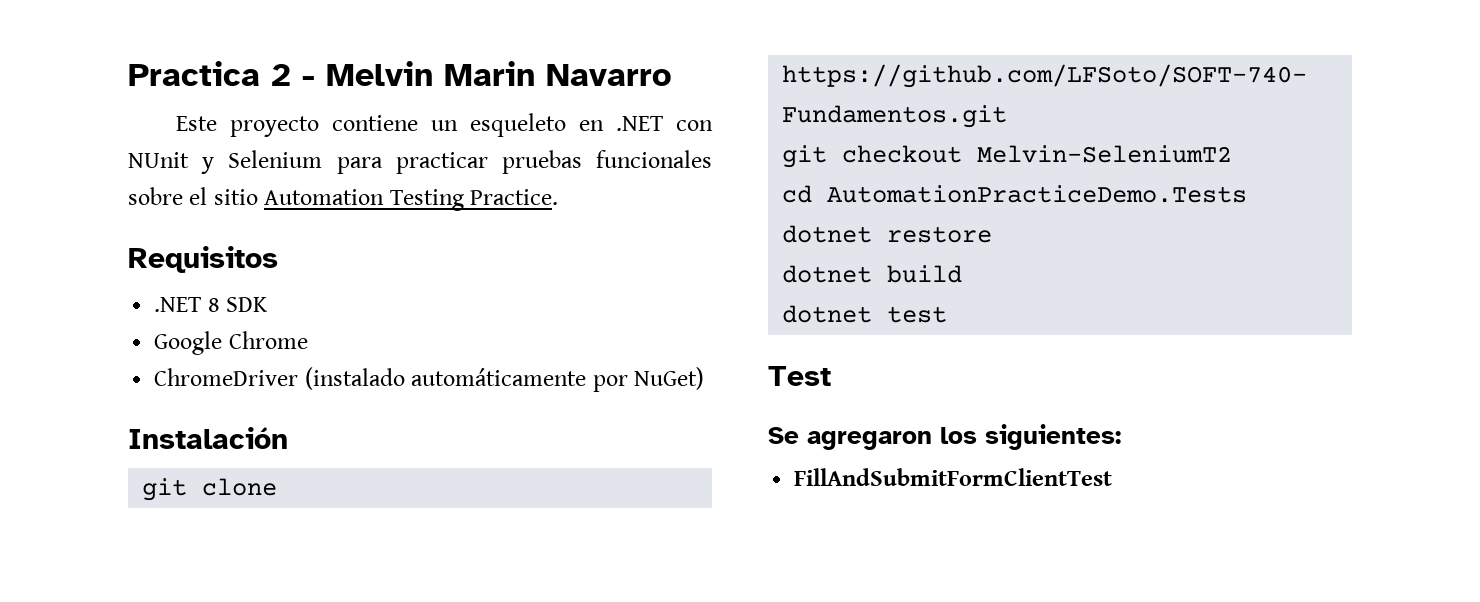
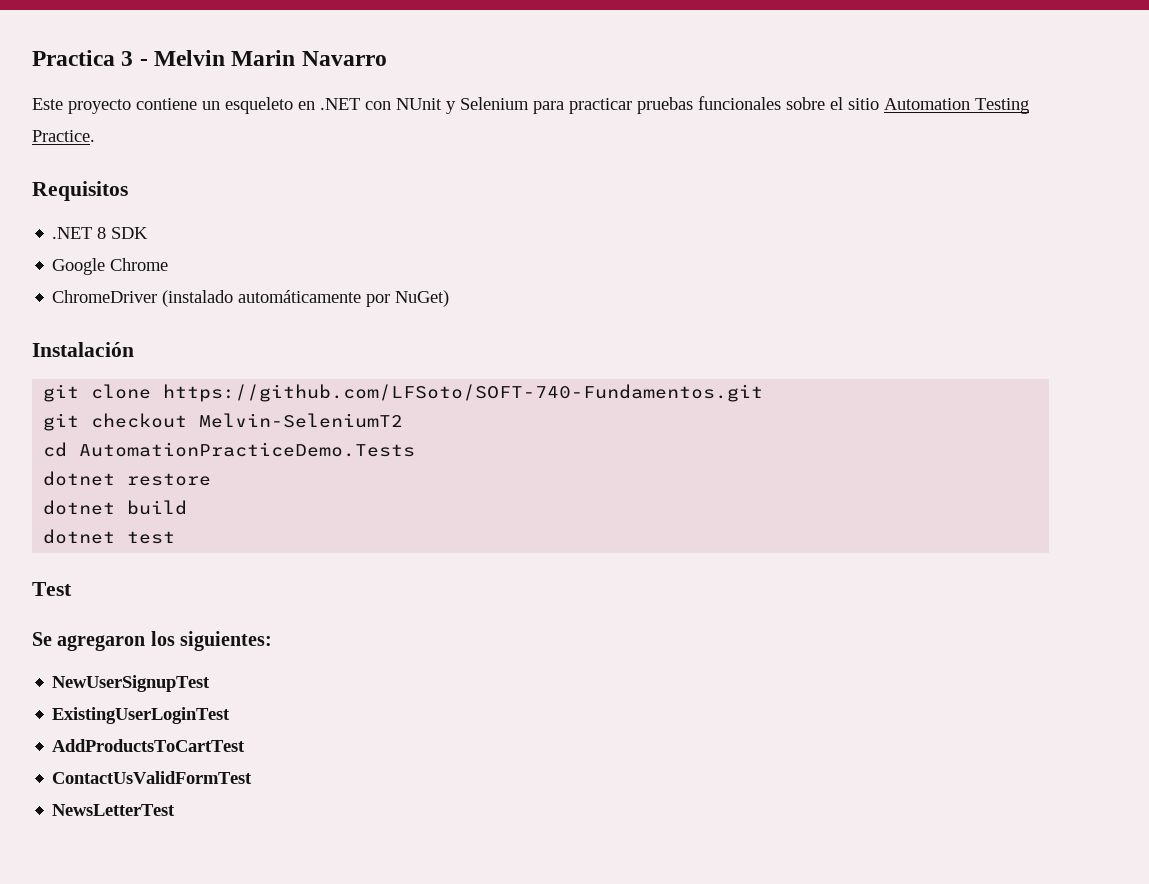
[271,64,291,86] 2 -> [121,51,134,66] 3
[794,468,1113,486] FillAndSubmitFormClientTest -> [52,675,211,692] [52,707,231,724] [52,739,246,752] [52,771,253,784] [52,804,176,816] NewUserSignupTest // ExistingUserLoginTest // AddProductsToCartTest // ContactUsValidFormTest // NewsLetterTest

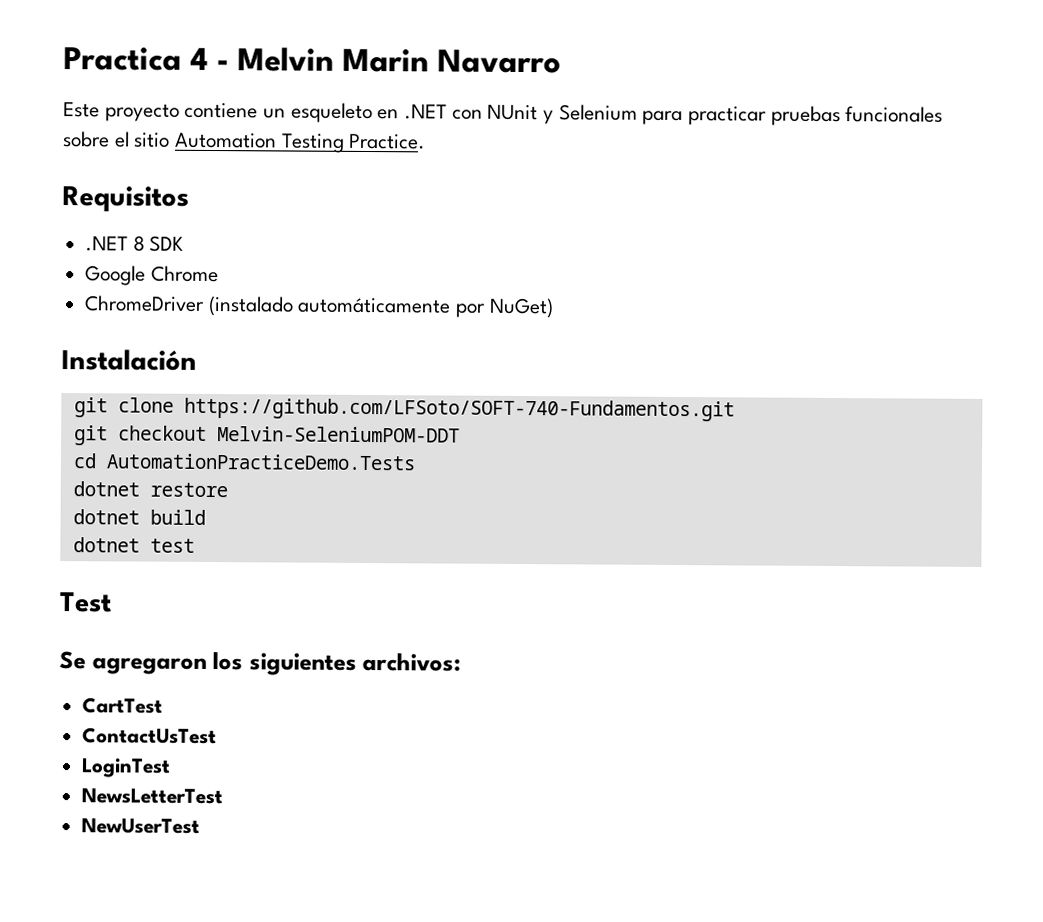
[121,51,134,66] 3 -> [190,47,208,70] 4
[199,413,404,428] Melvin-SeleniumT2 -> [216,426,460,443] Melvin-SeleniumPOM-DDT
[180,631,273,651] [52,675,211,692] [52,707,231,724] [52,739,246,752] [52,771,253,784] siguientes: // NewUserSignupTest // ExistingUserLoginTest // AddProductsToCartTest // ContactUsValidFormTest -> [248,652,462,676] [82,697,164,714] [82,727,218,745] [81,758,172,778] siguientes archivos: // CartTest // ContactUsTest // LoginTest
(176, 810) none -> [81,818,201,834] // NewUserTest

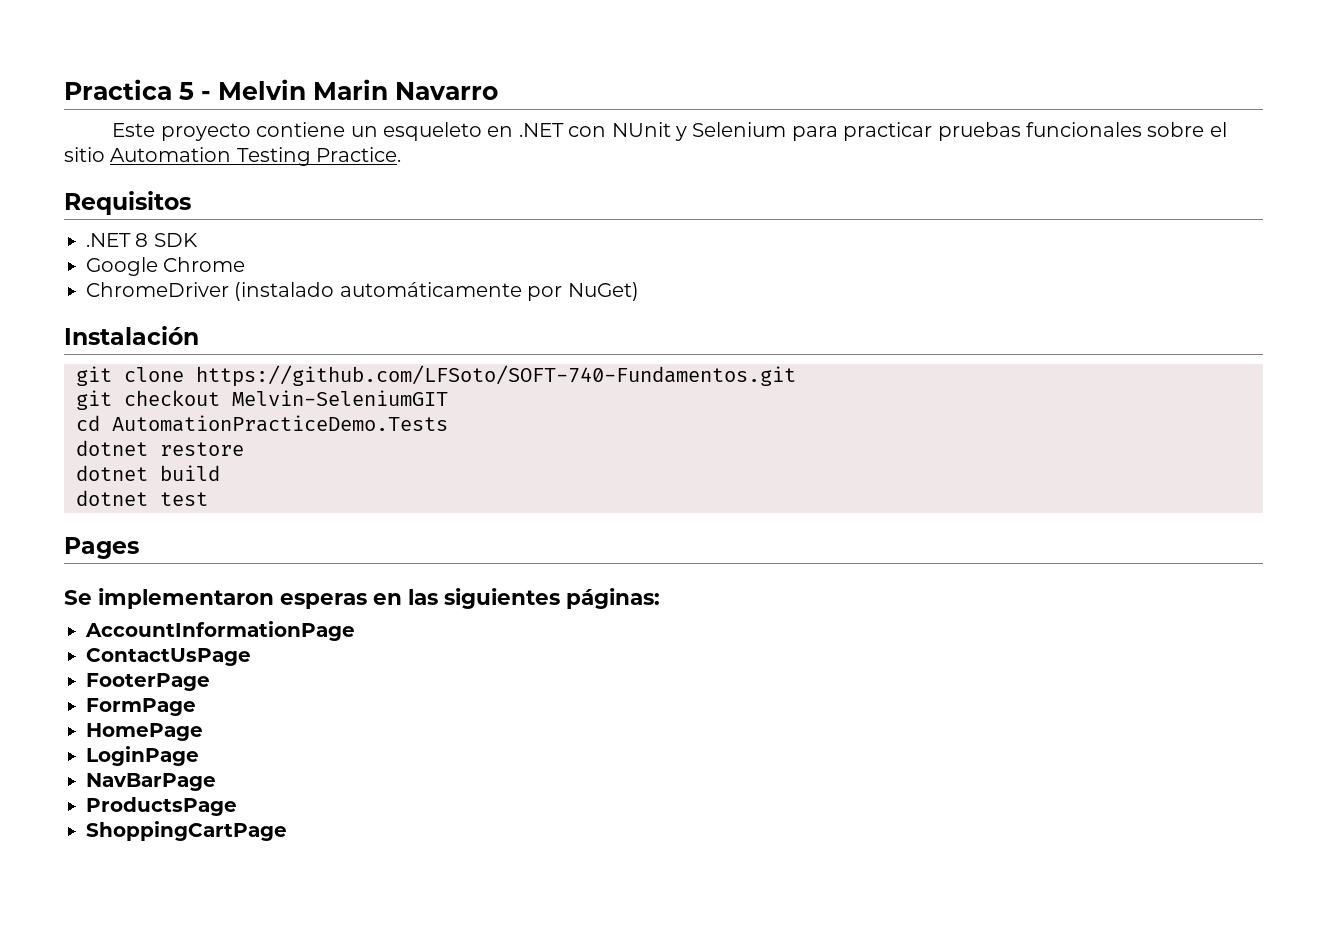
[190,47,208,70] 4 -> [179,82,194,100] 5
[216,426,460,443] Melvin-SeleniumPOM-DDT -> [232,390,448,406] Melvin-SeleniumGIT
[60,592,112,613] Test -> [64,537,139,559] Pages
[91,652,462,676] [82,697,164,714] [82,727,218,745] [81,758,172,778] [81,788,224,805] [81,818,201,834] agregaron los siguientes archivos: // CartTest // ContactUsTest // LoginTest // NewsLetterTest // NewUserTest -> [98,588,660,609] [85,621,355,641] [86,648,251,666] [86,673,210,691] [86,698,196,716] [86,723,203,741] [86,746,199,766] [86,773,216,791] [86,797,237,816] [86,821,287,841] implementaron esperas en las siguientes páginas: // AccountInformationPage // ContactUsPage // FooterPage // FormPage // HomePage // LoginPage // NavBarPage // ProductsPage // ShoppingCartPage

